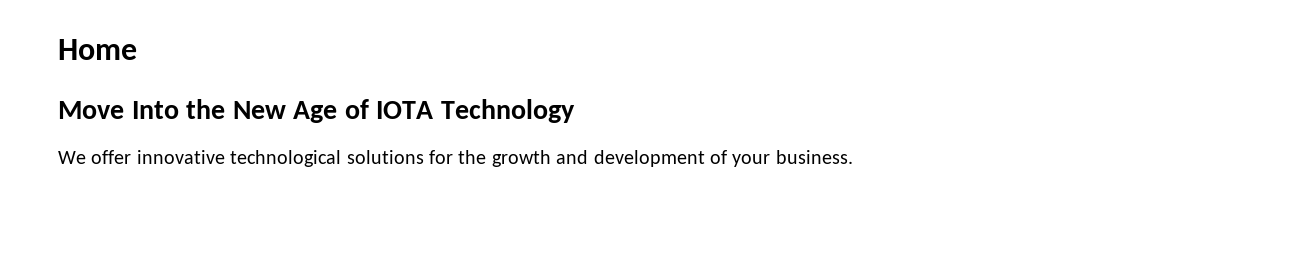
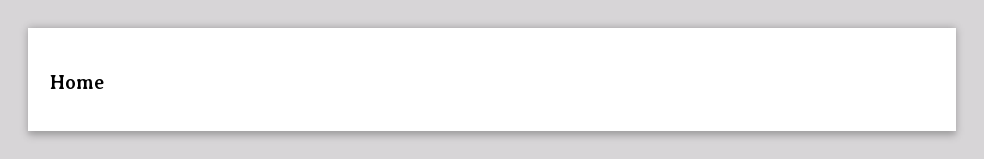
[58,99,575,123] [58,150,853,167] // Move Into the New Age of IOTA Technology // We offer innovative technological solutions for the growth and development of your business. -> (104, 82) none

